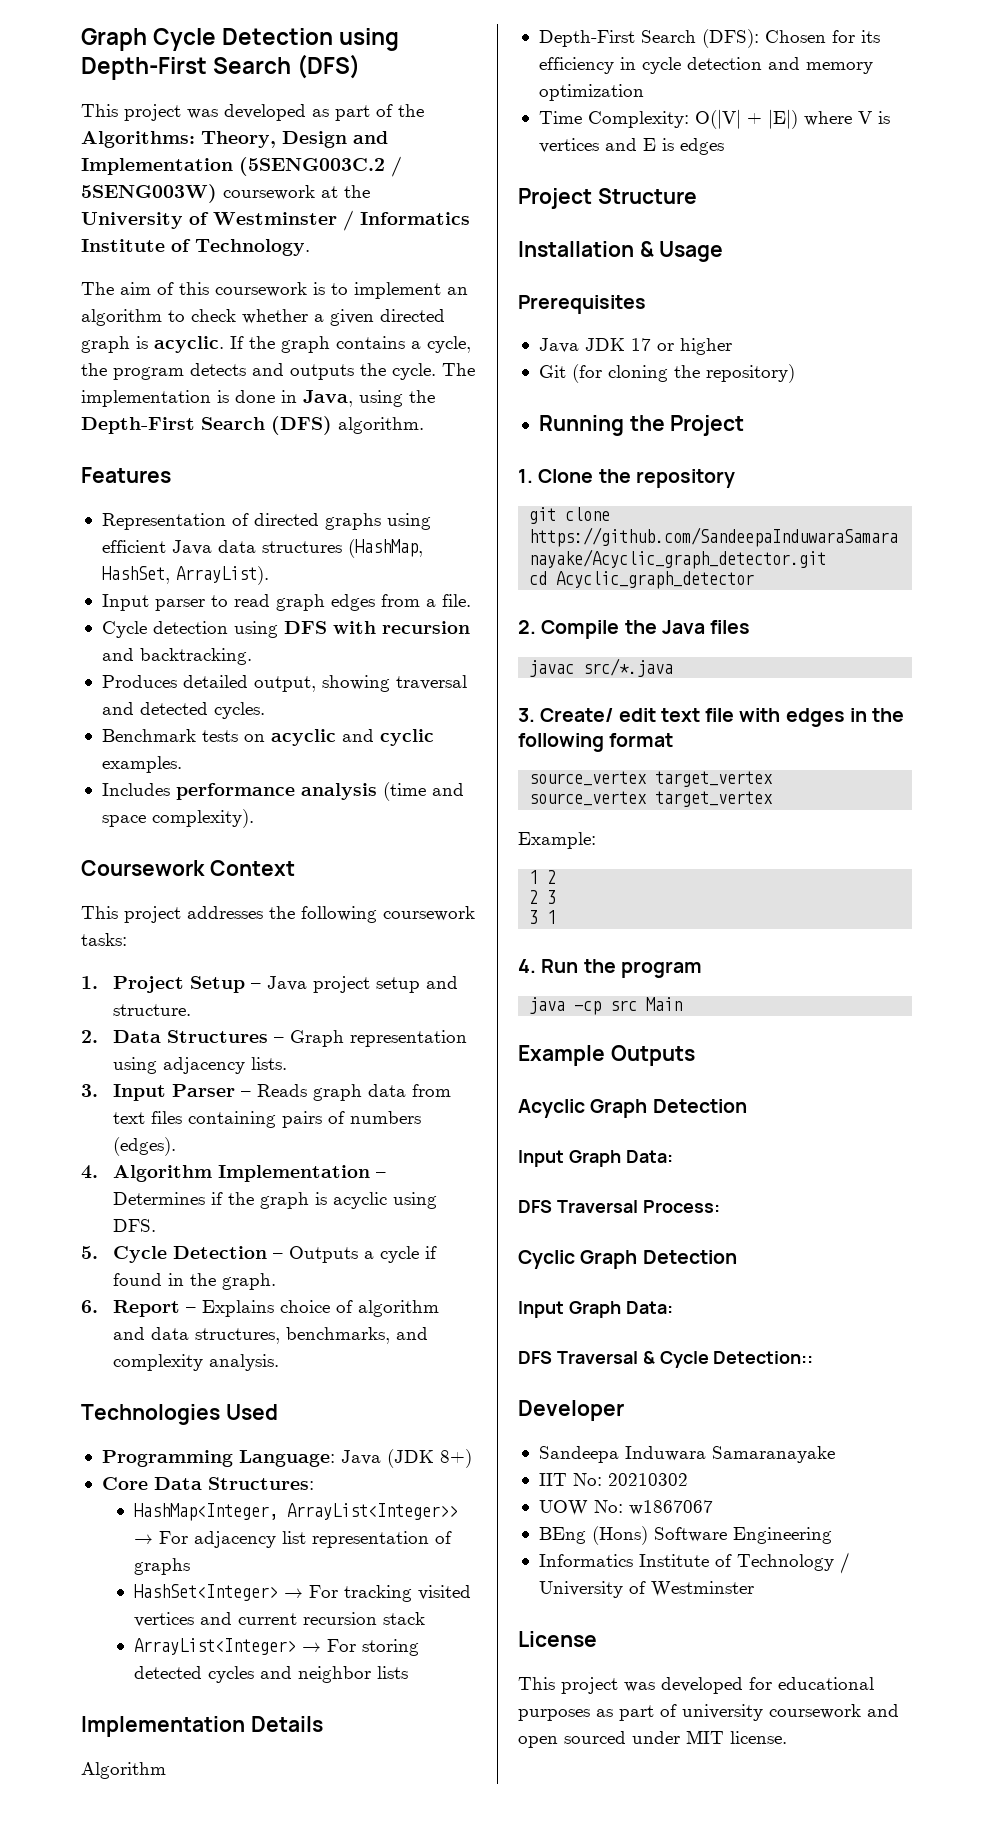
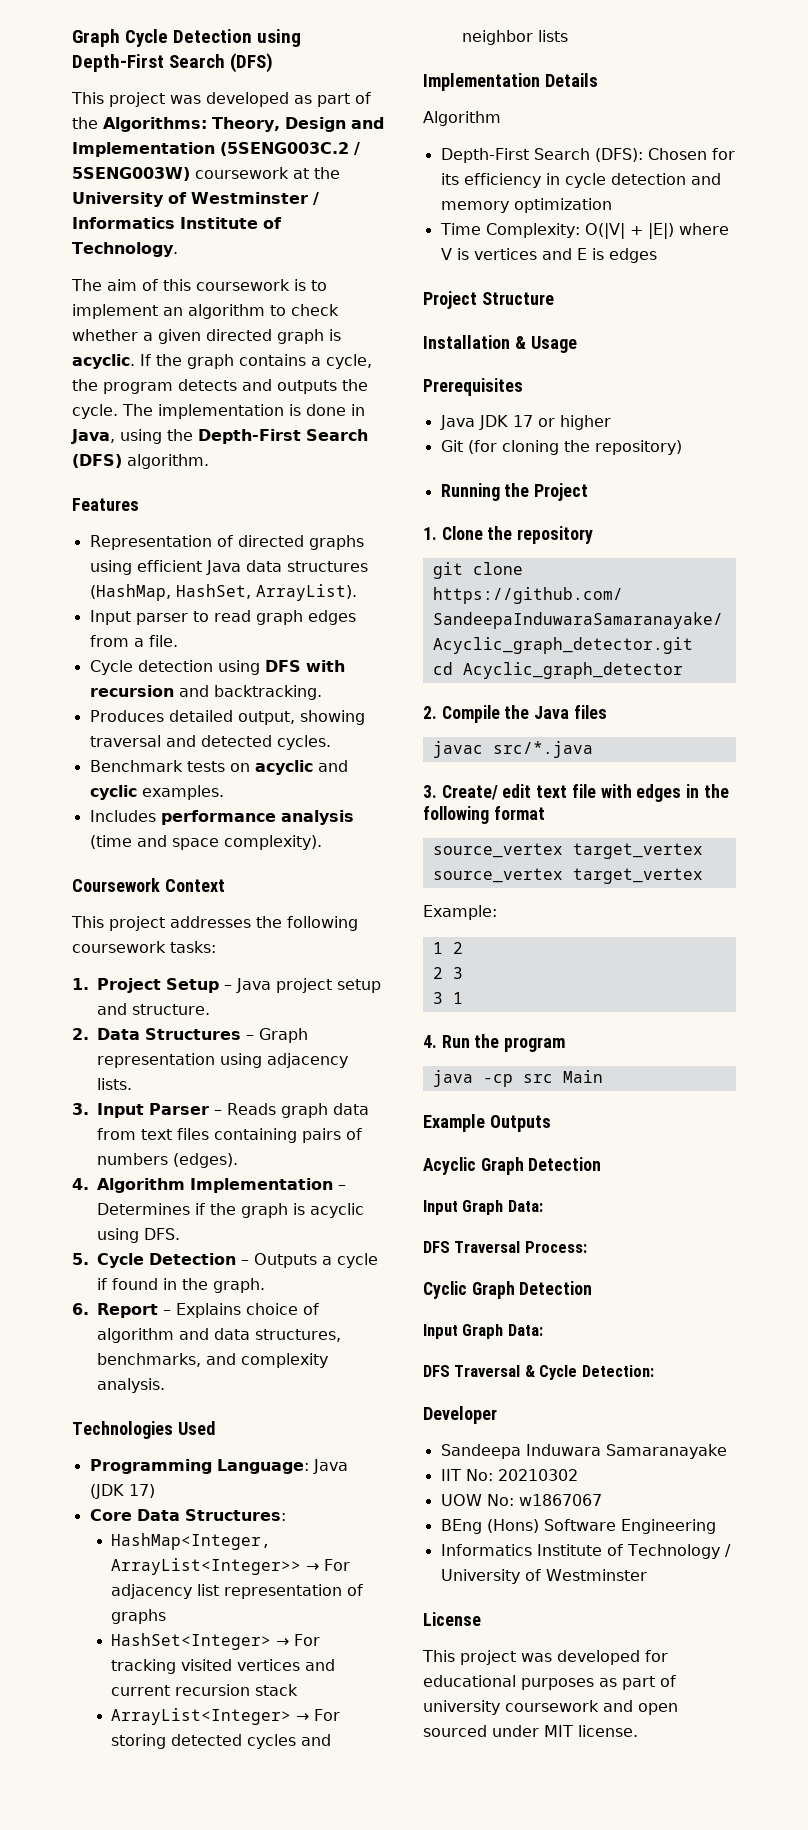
[439,1449,472,1468] 8+) -> [128,1484,155,1498] 17)
[713,1351,814,1364] Detection:: -> [581,1365,654,1377] Detection:

